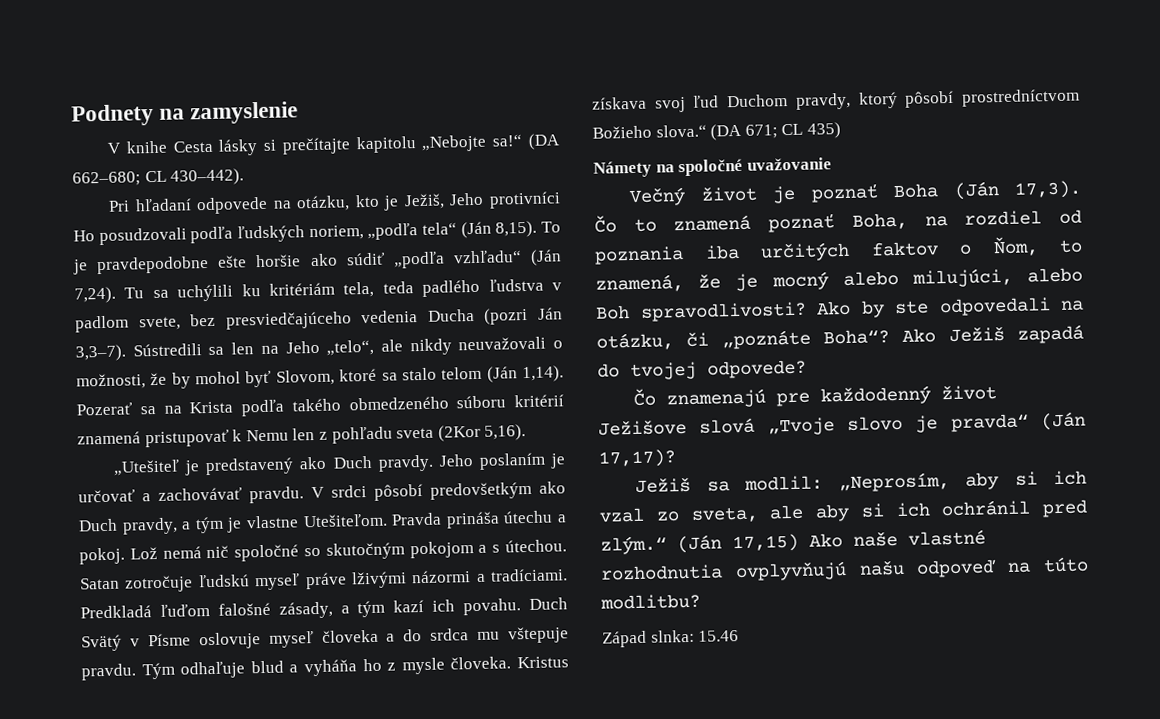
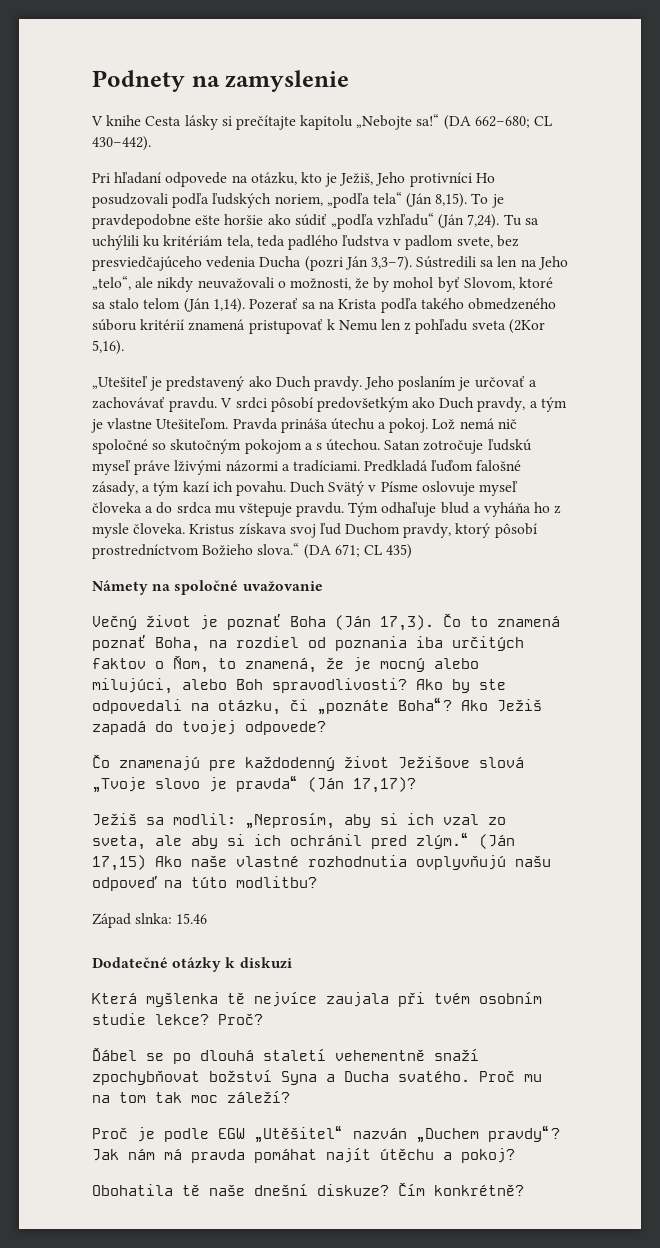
(740, 636) none -> [92,957,292,972] [92,991,542,1007] [92,1013,263,1025] [92,1047,479,1064] [92,1069,542,1085] [92,1090,290,1103] [92,1125,560,1143] [92,1147,515,1163] [92,1182,524,1196] // Dodatečné otázky k diskuzi // Která myšlenka tě nejvíce zaujala při tvém osobním studie lekce? Proč? // Ďábel se po dlouhá staletí vehementně snaží zpochybňovat božství Syna a Ducha svatého. Proč mu na tom tak moc záleží? // Proč je podle EGW „Utěšitel“ nazván „Duchem pravdy“? Jak nám má pravda pomáhat najít útěchu a pokoj? // Obohatila tě naše dnešní diskuze? Čím konkrétně?

